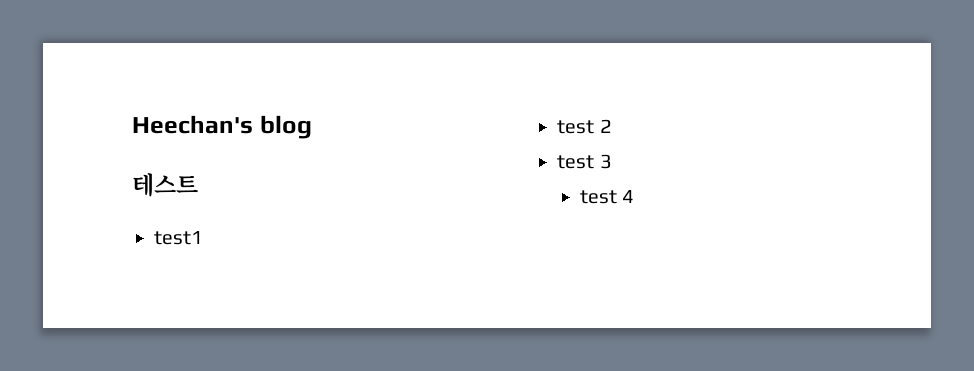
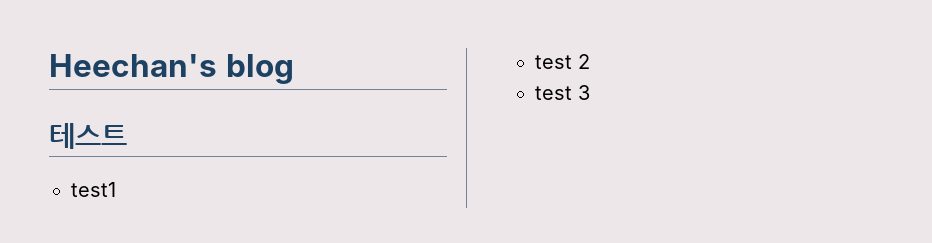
[579,190,635,204] // test 4 -> (591, 92) none

